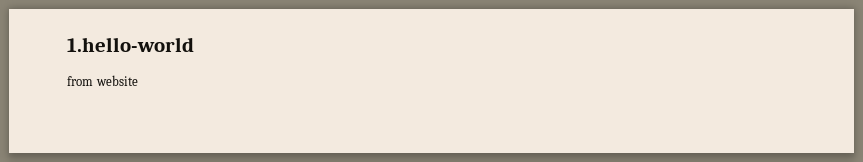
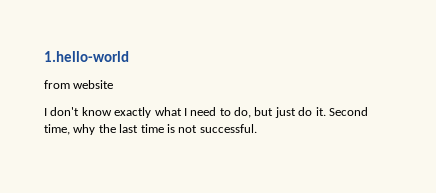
(138, 80) none -> [44,107,368,118] [44,124,257,135] // I don't know exactly what I need to do, but just do it. Second time, why the last time is not successful.

